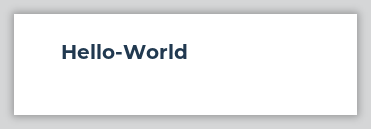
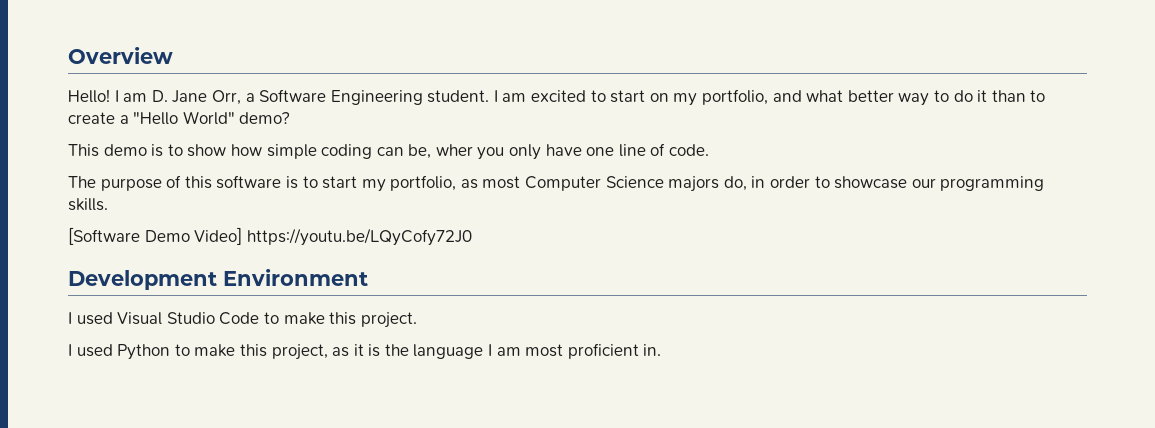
[61,44,188,59] Hello-World -> [68,47,173,64] [68,89,1046,106] [68,111,291,125] [68,143,710,160] [68,175,1045,192] [68,198,108,211] [68,227,472,246] [68,269,368,290] [68,312,417,328] [68,343,662,360] Overview // Hello! I am D. Jane Orr, a Software Engineering student. I am excited to start on my portfolio, and what better way to do it than to create a "Hello World" demo? // This demo is to show how simple coding can be, wher you only have one line of code. // The purpose of this software is to start my portfolio, as most Computer Science majors do, in order to showcase our programming skills. // [Software Demo Video] https://youtu.be/LQyCofy72J0 // Development Environment // I used Visual Studio Code to make this project. // I used Python to make this project, as it is the language I am most proficient in.

